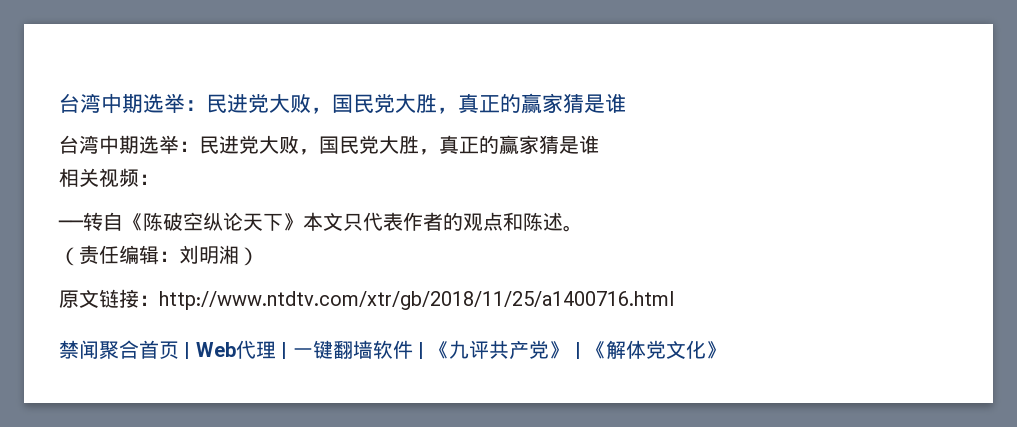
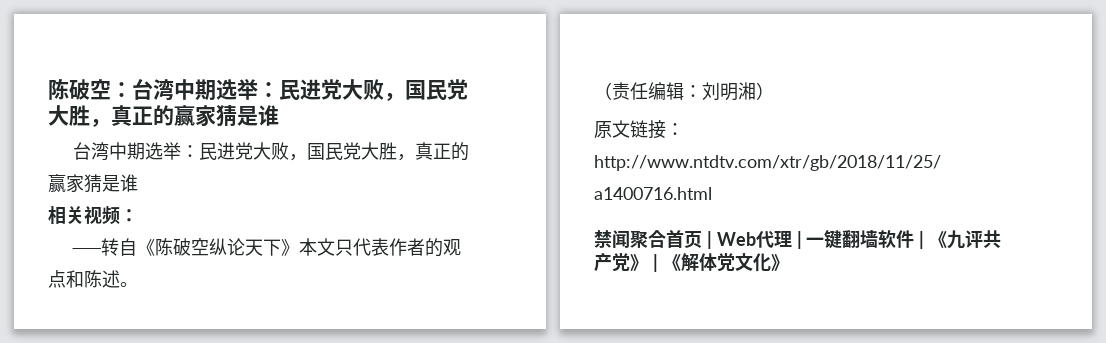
(59, 103) none -> [48,78,132,100] 陈破空：

